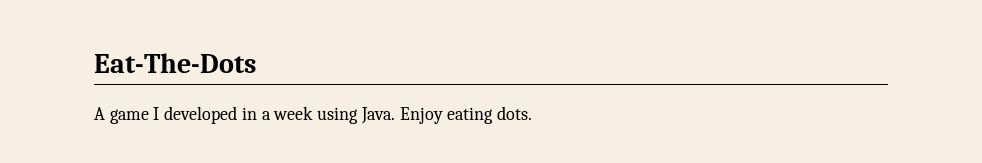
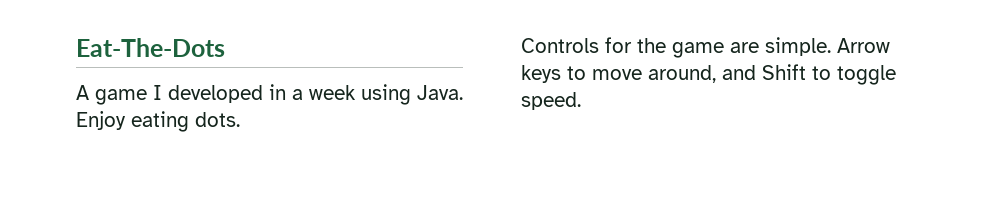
(532, 113) none -> [521,37,890,58] [521,64,896,85] [521,92,581,110] // Controls for the game are simple. Arrow keys to move around, and Shift to toggle speed.

